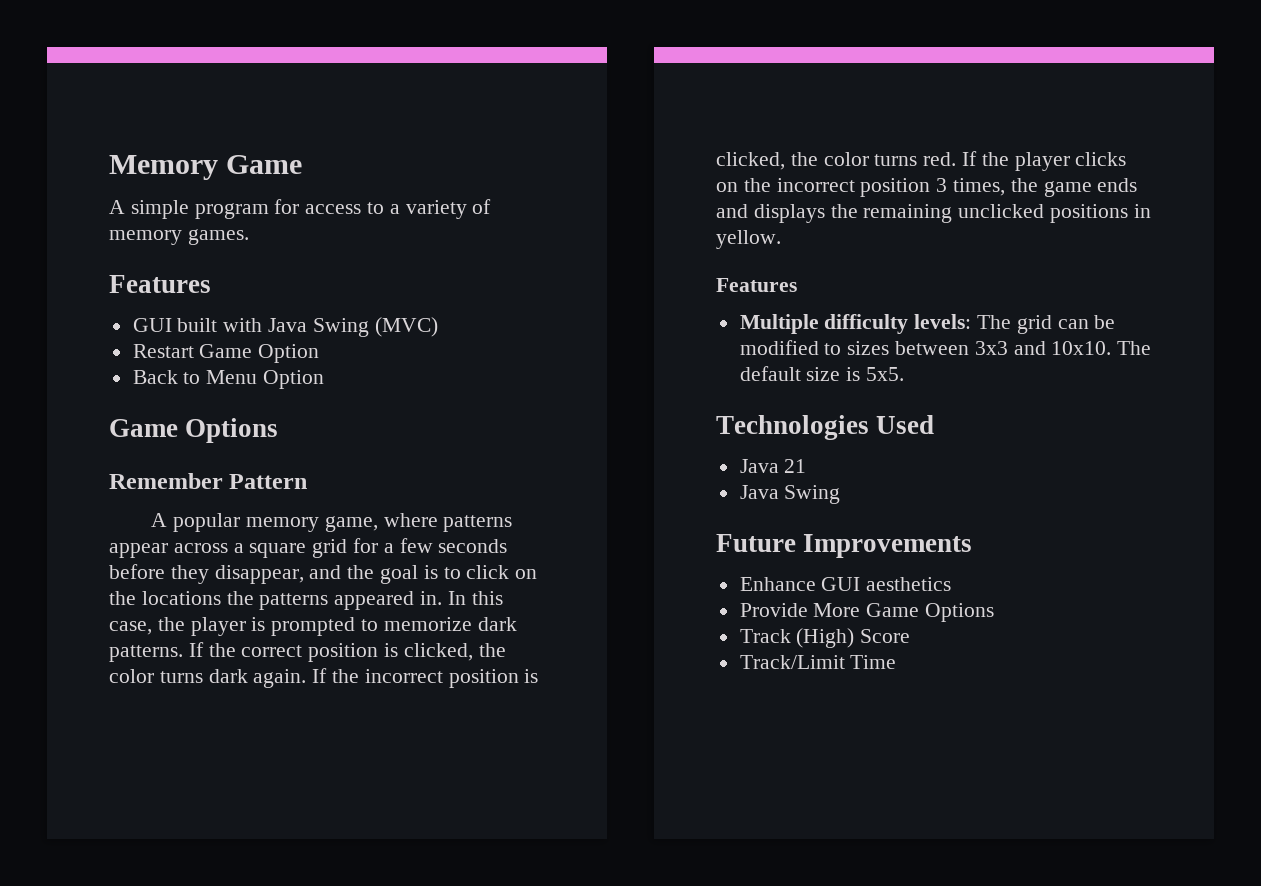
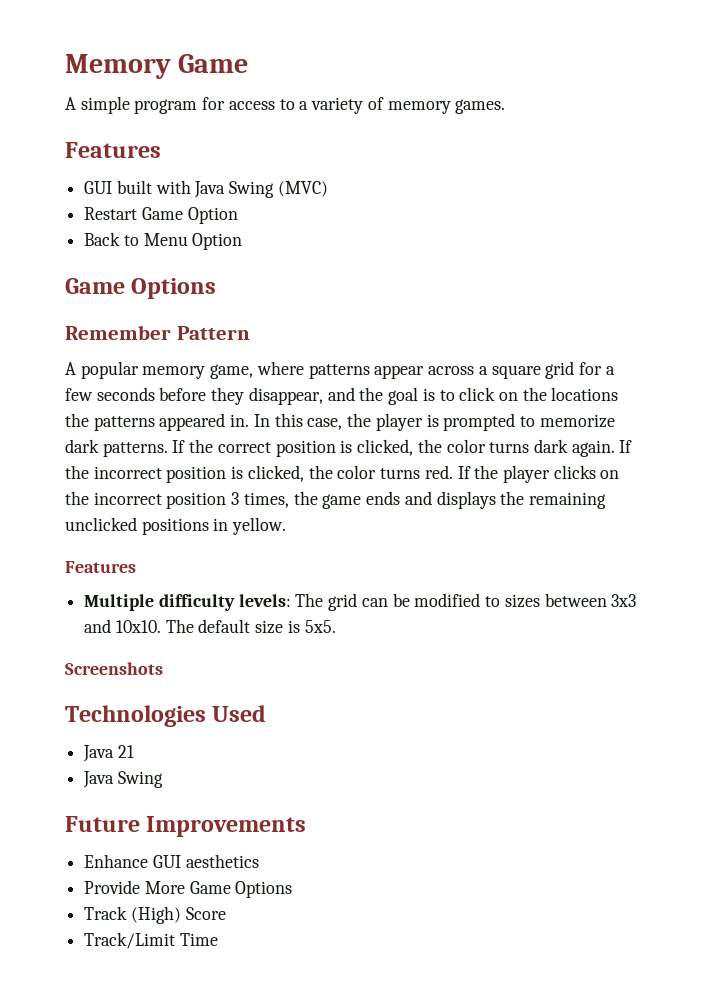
(905, 374) none -> [65,662,163,675] // Screenshots

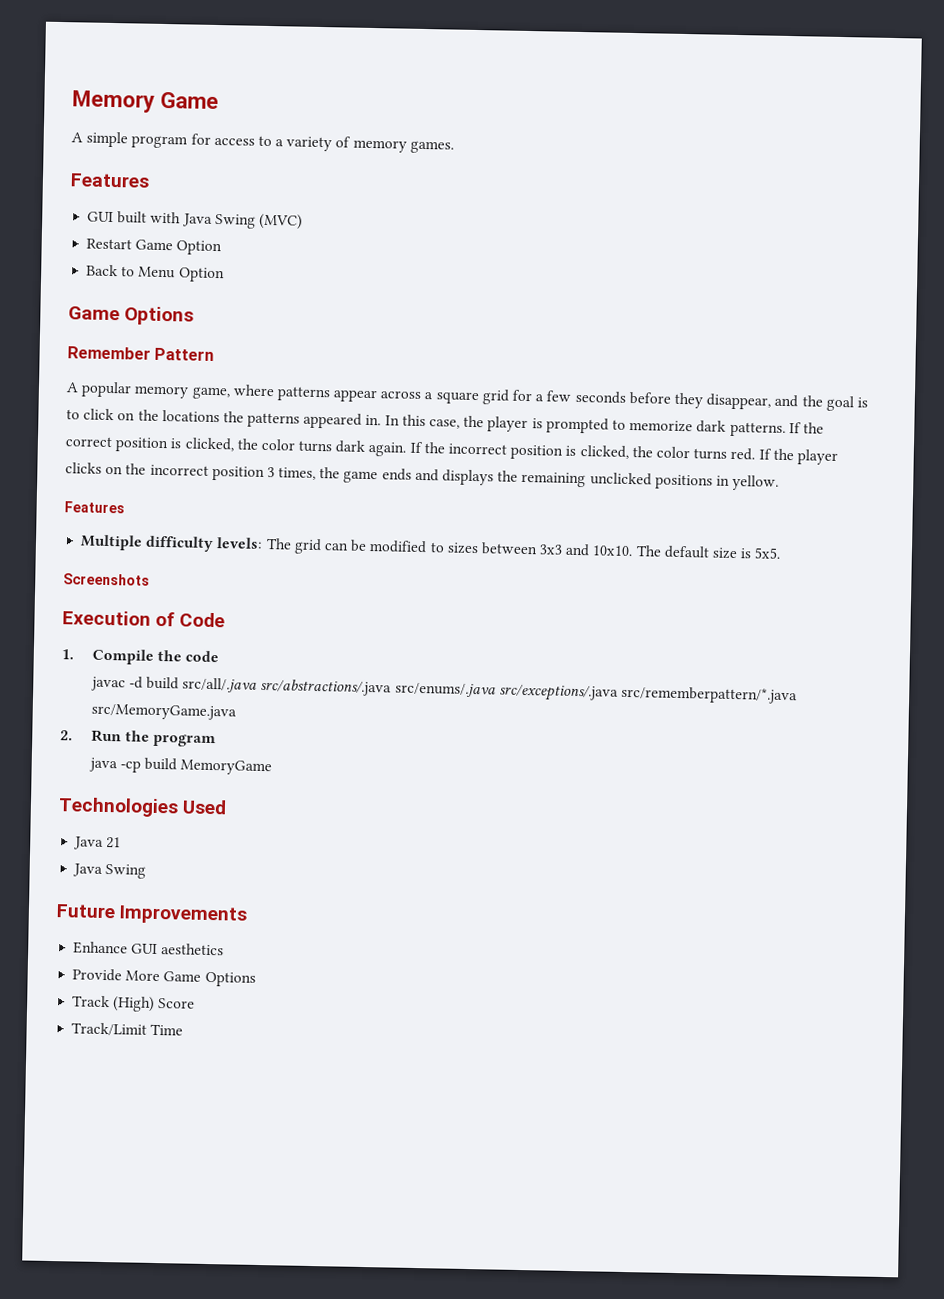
(163, 668) none -> [62,610,226,628] [61,648,219,665] [90,676,798,705] [90,703,237,721] [60,729,216,748] [88,757,273,776] // Execution of Code // 1. Compile the code // javac -d build src/all/.java src/abstractions/.java src/enums/.java src/exceptions/.java src/rememberpattern/*.java src/MemoryGame.java // 2. Run the program // java -cp build MemoryGame

